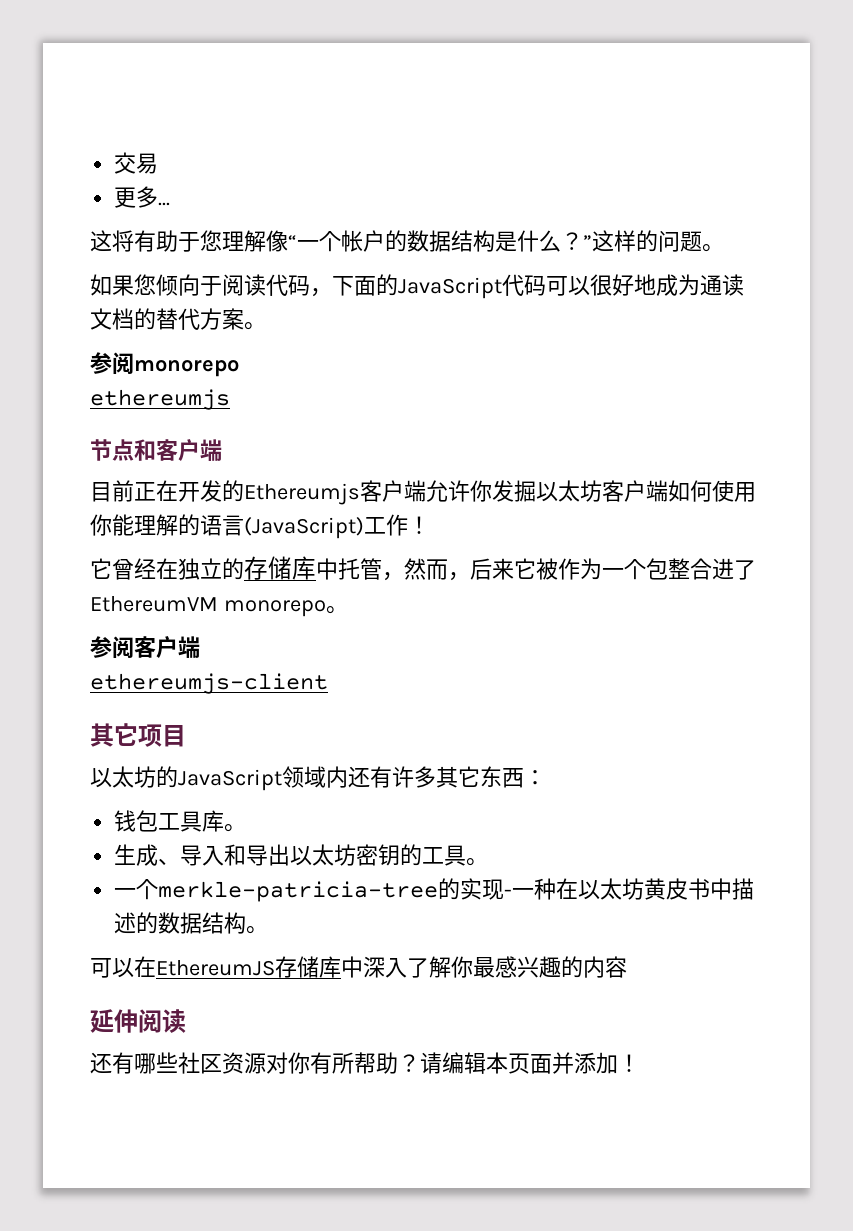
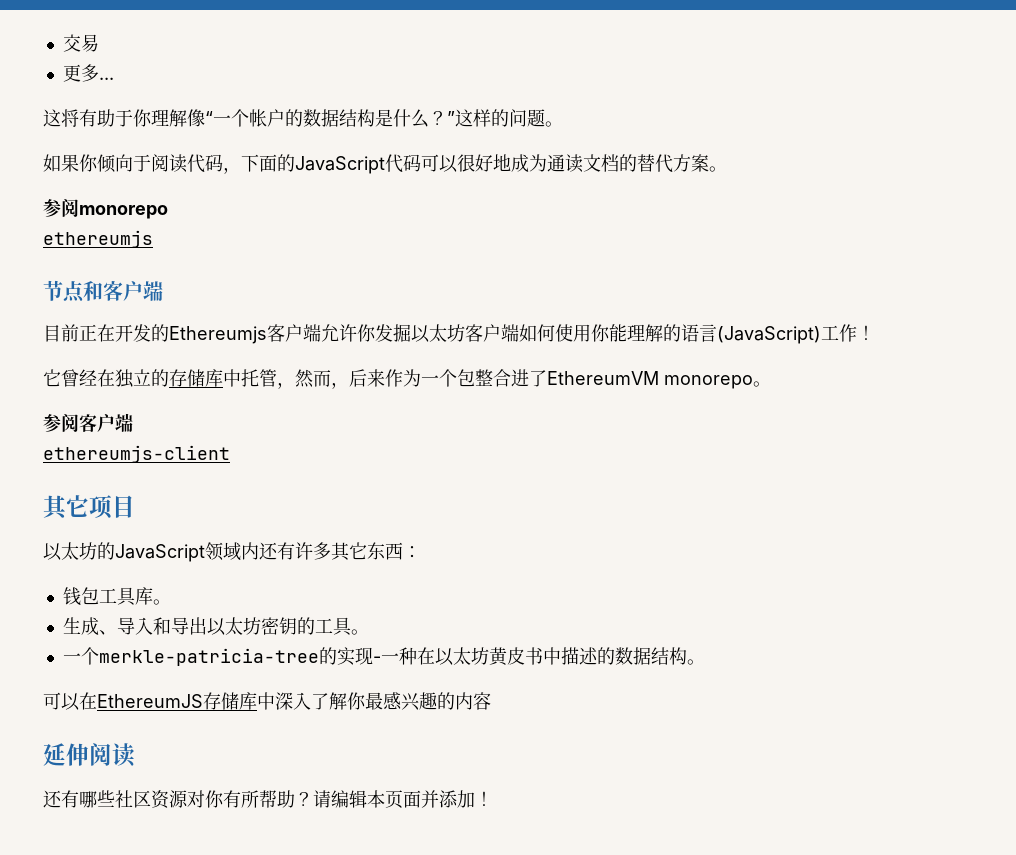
[200,230,222,251] 您 -> [133,109,152,127] 你
[134,274,156,295] 您 -> [79,154,98,172] 你
[514,558,558,580] 它被 -> (385, 378) none

